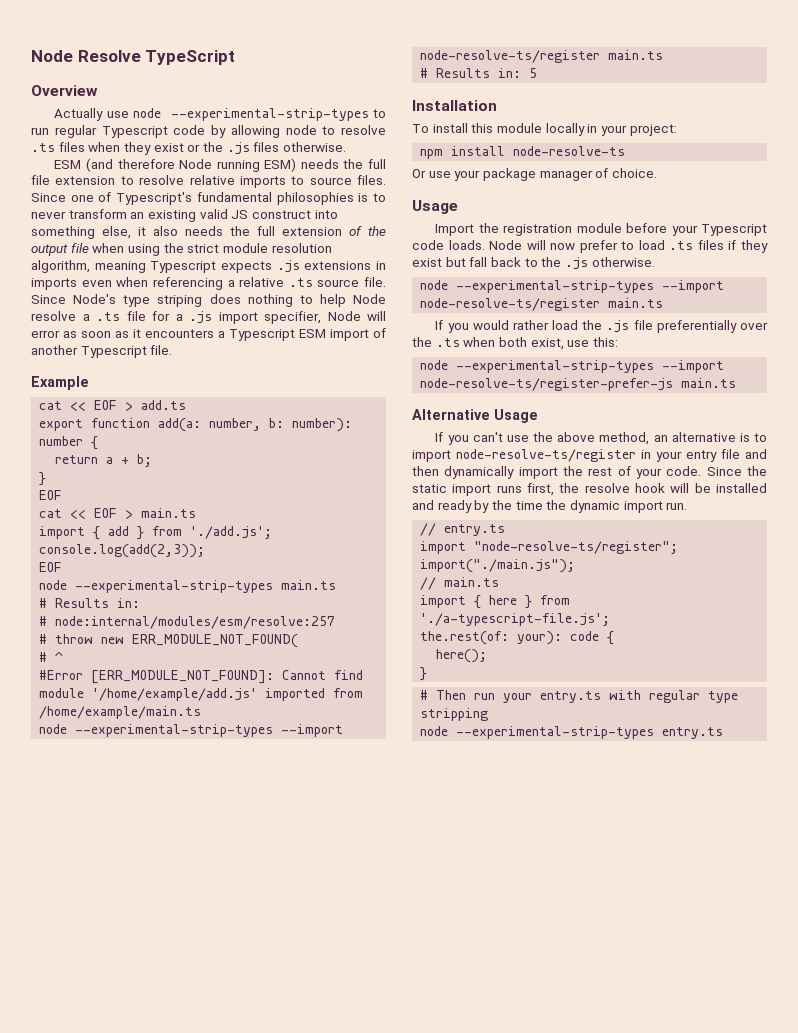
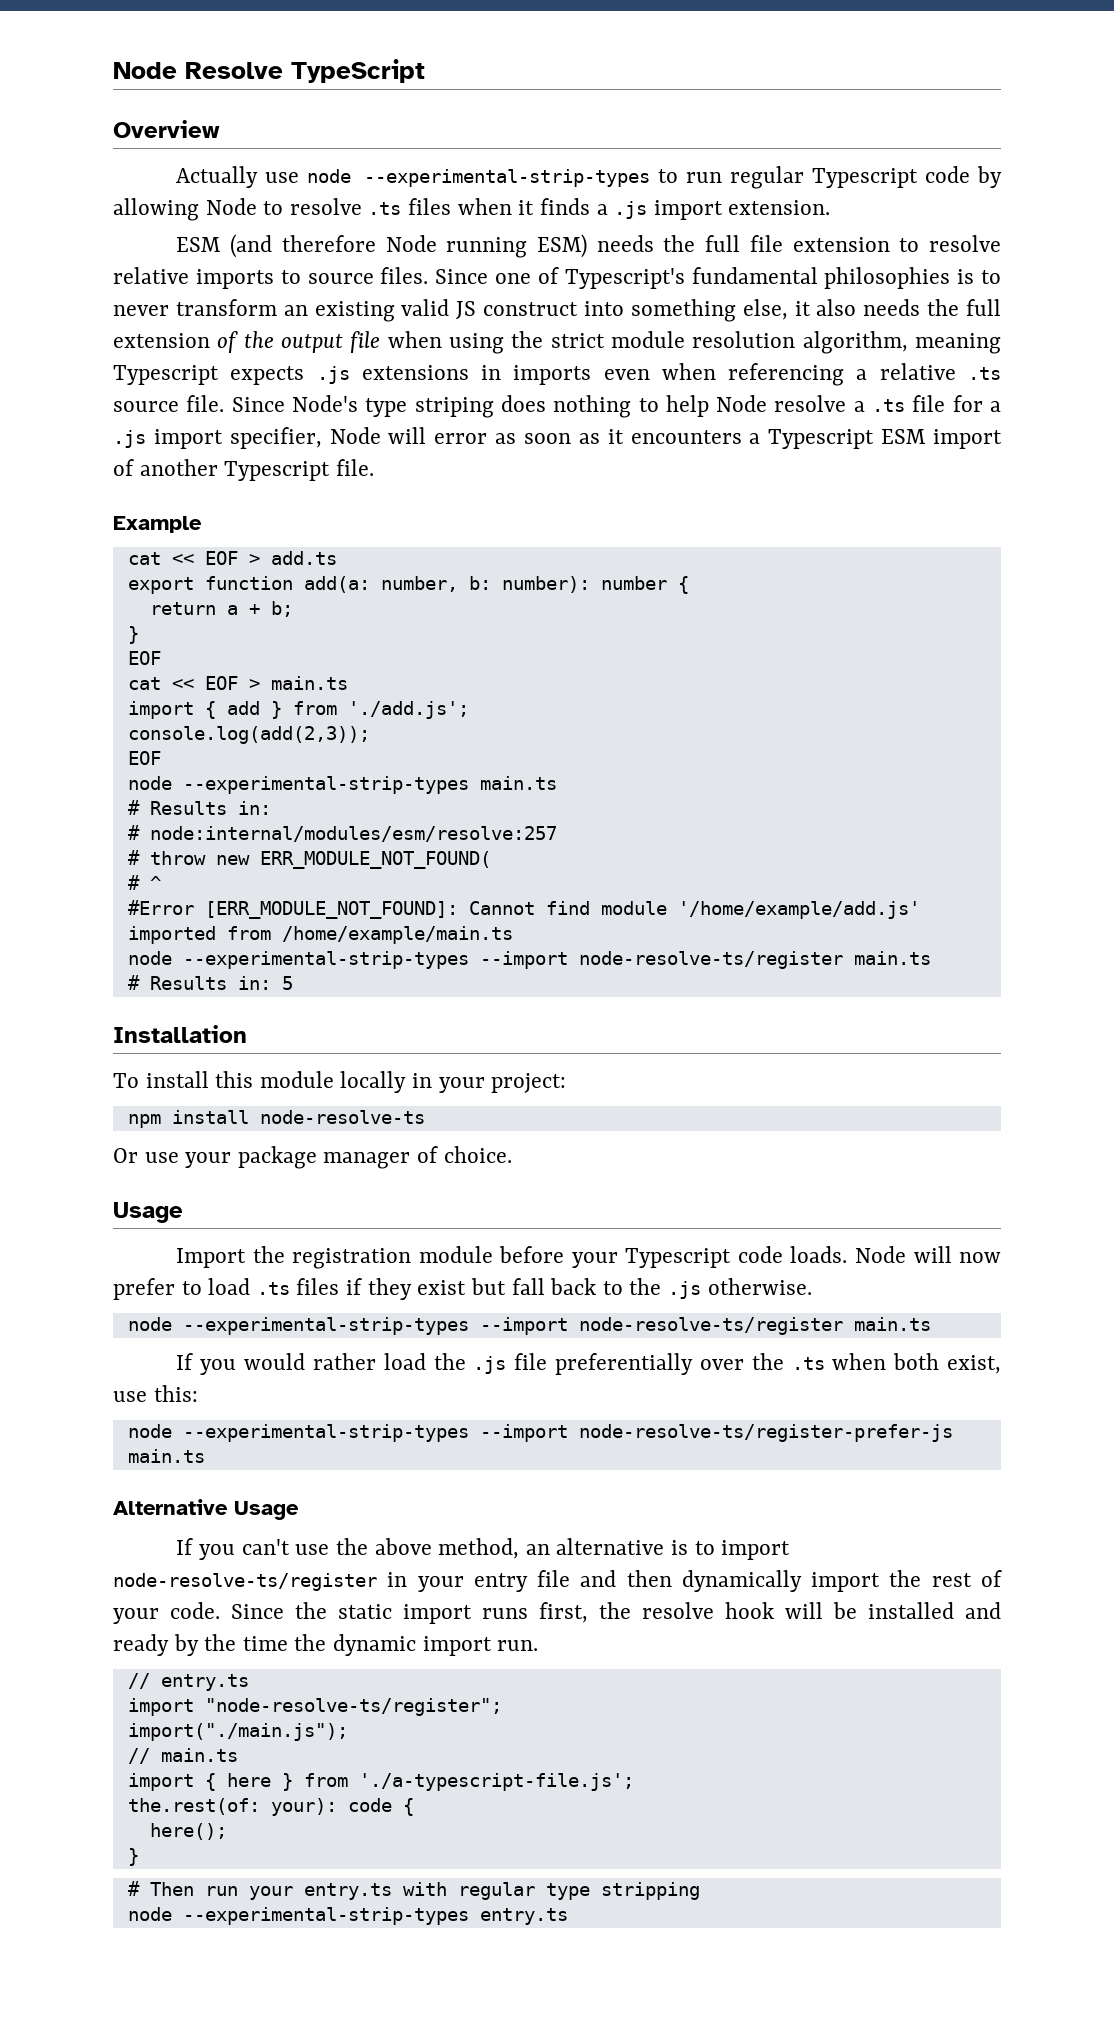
[285,125,317,135] node -> [205,198,257,215] Node
[123,142,346,155] they exist or the .js files otherwise. -> [518,198,831,220] it finds a .js import extension.

